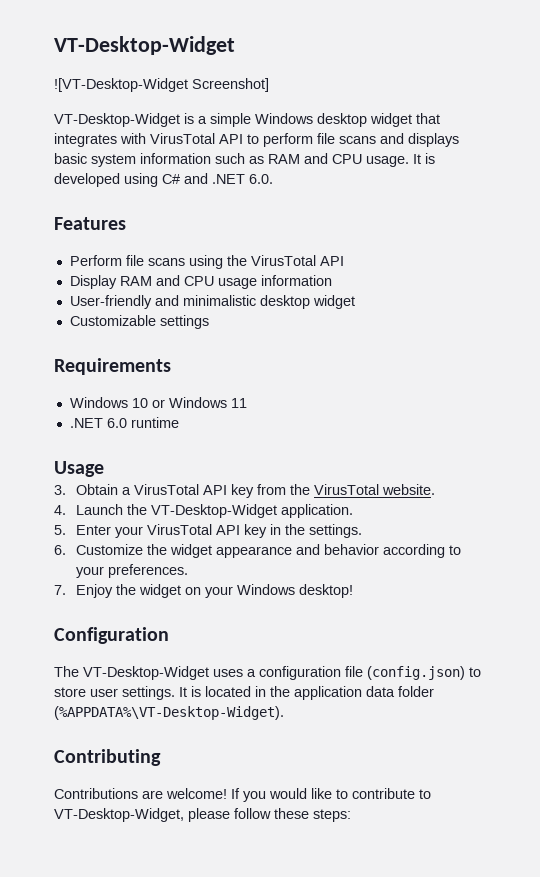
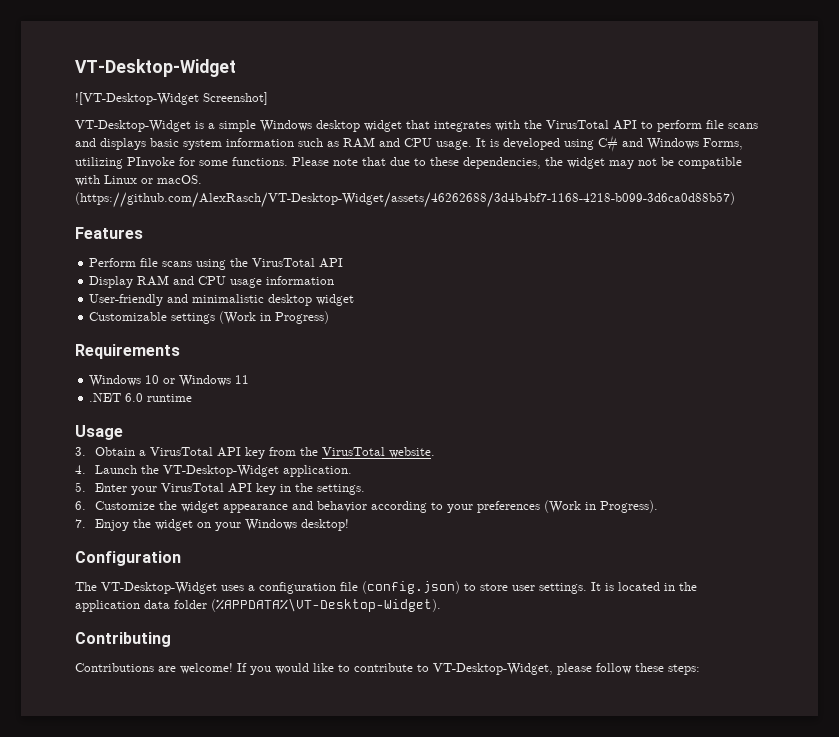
(146, 138) none -> [524,120,542,129] the
[212,174,273,184] .NET 6.0. -> [647,138,743,150] [75,157,742,169] [75,175,202,186] [75,192,735,208] Windows Forms, utilizing PInvoke for some functions. Please note that due to these dependencies, the widget may not be compatible with Linux or macOS. (https://github.com/AlexRasch/VT-Desktop-Widget/assets/46262688/3d4b4bf7-1168-4218-b099-3d6ca0d88b57)
(209, 322) none -> [219,311,330,324] (Work in Progress)
[108,564,189,578] preferences. -> [477,500,659,513] preferences (Work in Progress).

